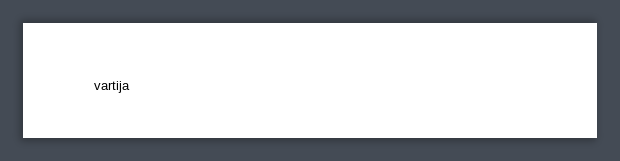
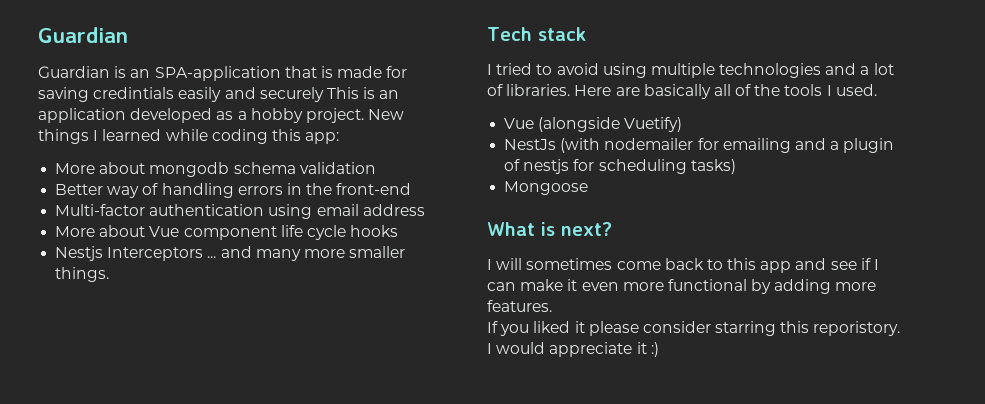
[94,81,130,93] vartija -> [38,27,128,43] [38,66,408,81] [38,87,400,102] [38,108,405,123] [38,129,340,144] [55,162,376,177] [55,183,412,198] [55,204,425,219] [55,225,399,240] [55,246,406,261] [55,267,110,282] [487,27,586,41] [487,63,894,78] [487,84,877,99] [504,117,683,132] [504,138,895,153] [504,159,736,174] [504,181,589,195] [487,222,612,236] [487,258,880,273] [487,279,877,294] [487,300,552,312] [487,321,901,336] [487,342,659,357] Guardian // Guardian is an SPA-application that is made for saving credintials easily and securely This is an application developed as a hobby project. New things I learned while coding this app: // More about mongodb schema validation // Better way of handling errors in the front-end // Multi-factor authentication using email address // More about Vue component life cycle hooks // Nestjs Interceptors ... and many more smaller things. // Tech stack // I tried to avoid using multiple technologies and a lot of libraries. Here are basically all of the tools I used. // Vue (alongside Vuetify) // NestJs (with nodemailer for emailing and a plugin of nestjs for scheduling tasks) // Mongoose // What is next? // I will sometimes come back to this app and see if I can make it even more functional by adding more features. // If you liked it please consider starring this reporistory. I would appreciate it :)

